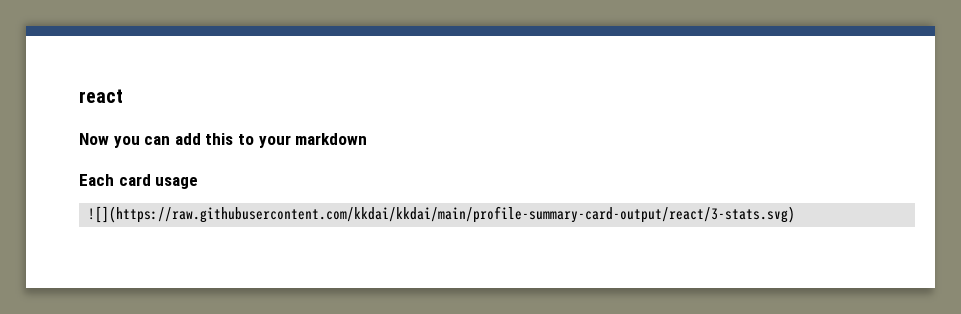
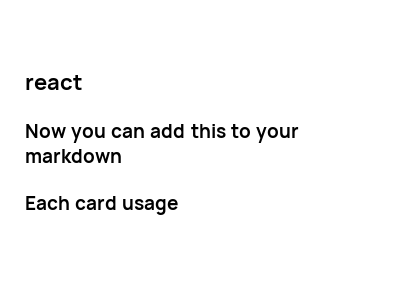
[87,206,795,223] // ![](https://raw.githubusercontent.com/kkdai/kkdai/main/profile-summary-card-output/react/3-stats.svg) -> (179, 207) none

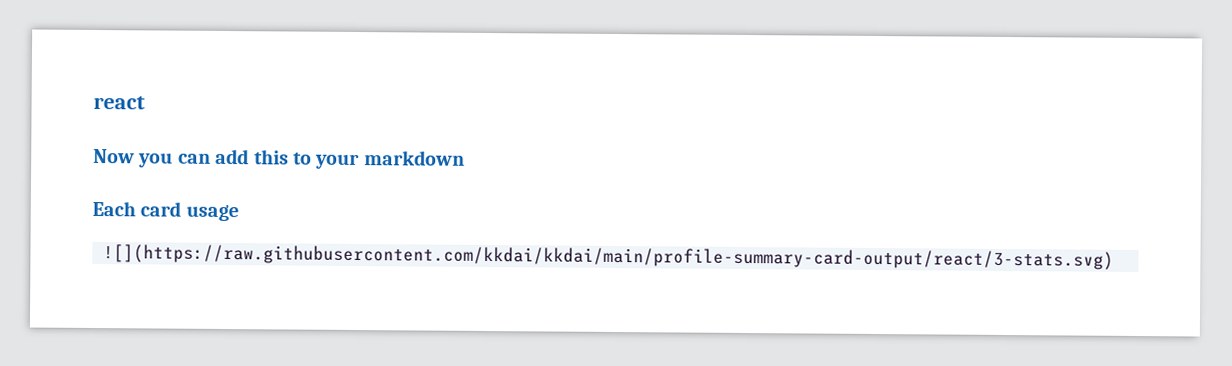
(179, 207) none -> [103,244,1115,270] // ![](https://raw.githubusercontent.com/kkdai/kkdai/main/profile-summary-card-output/react/3-stats.svg)

